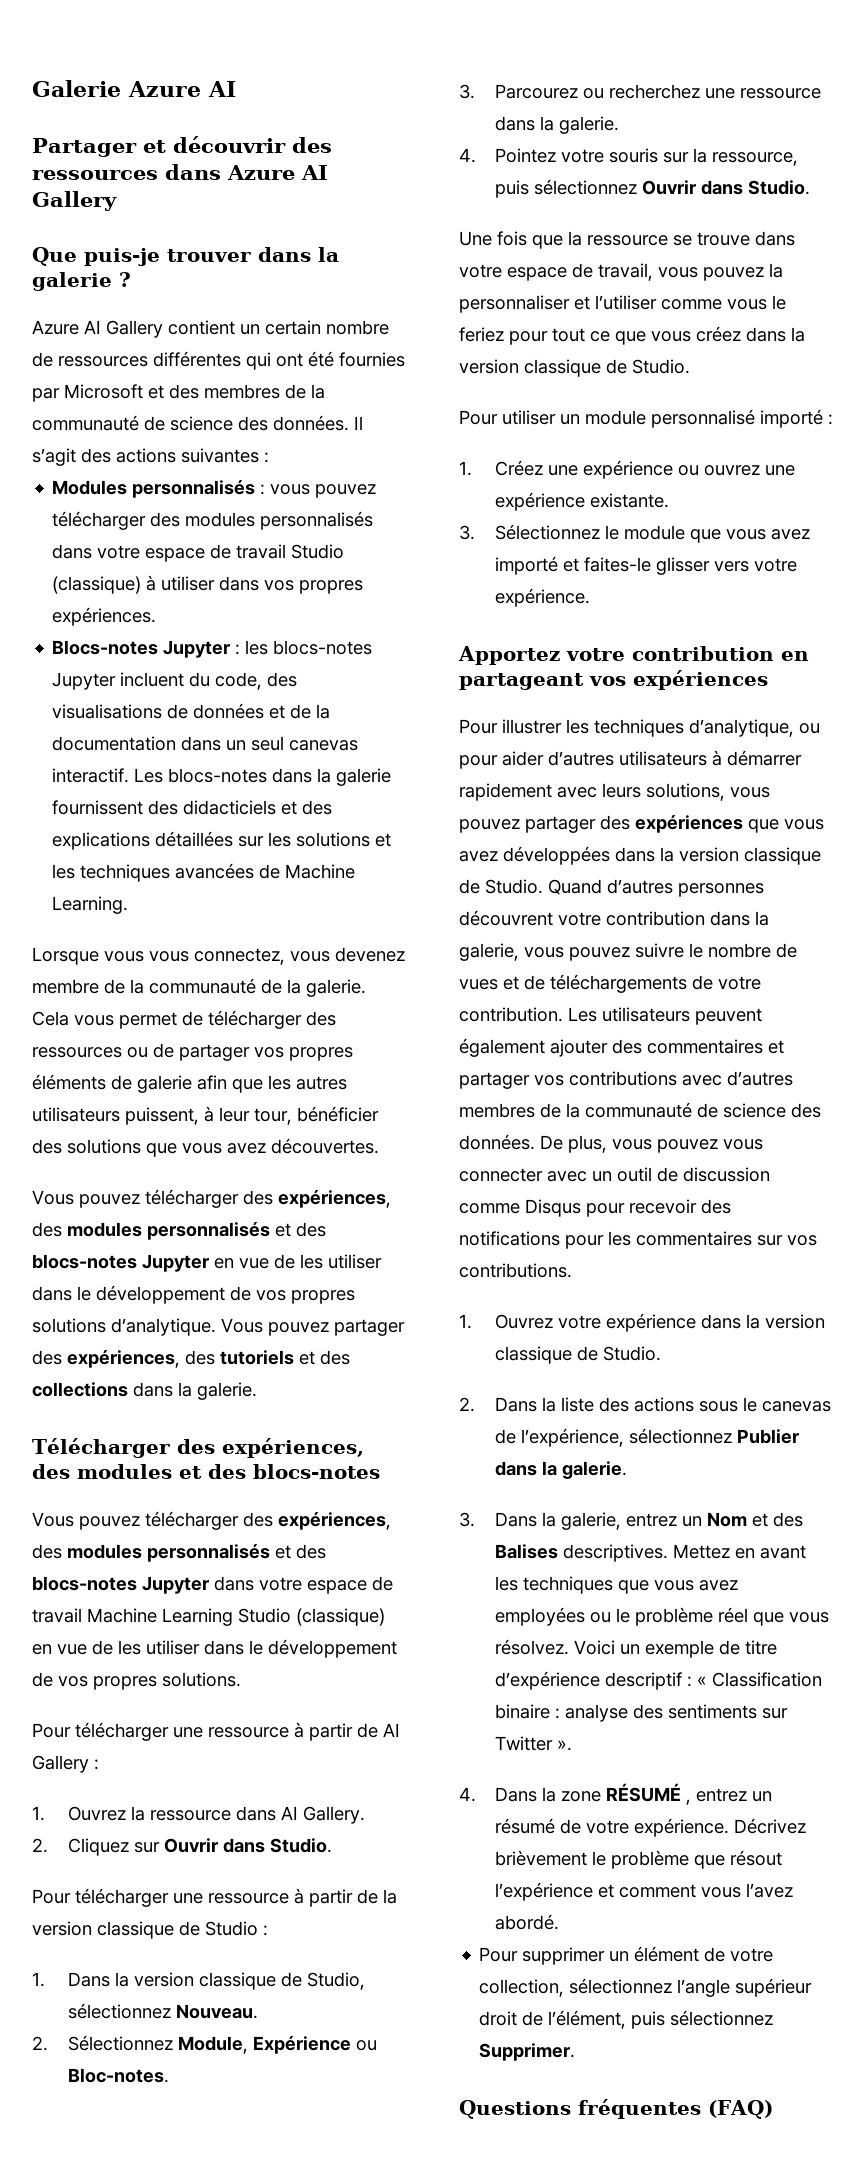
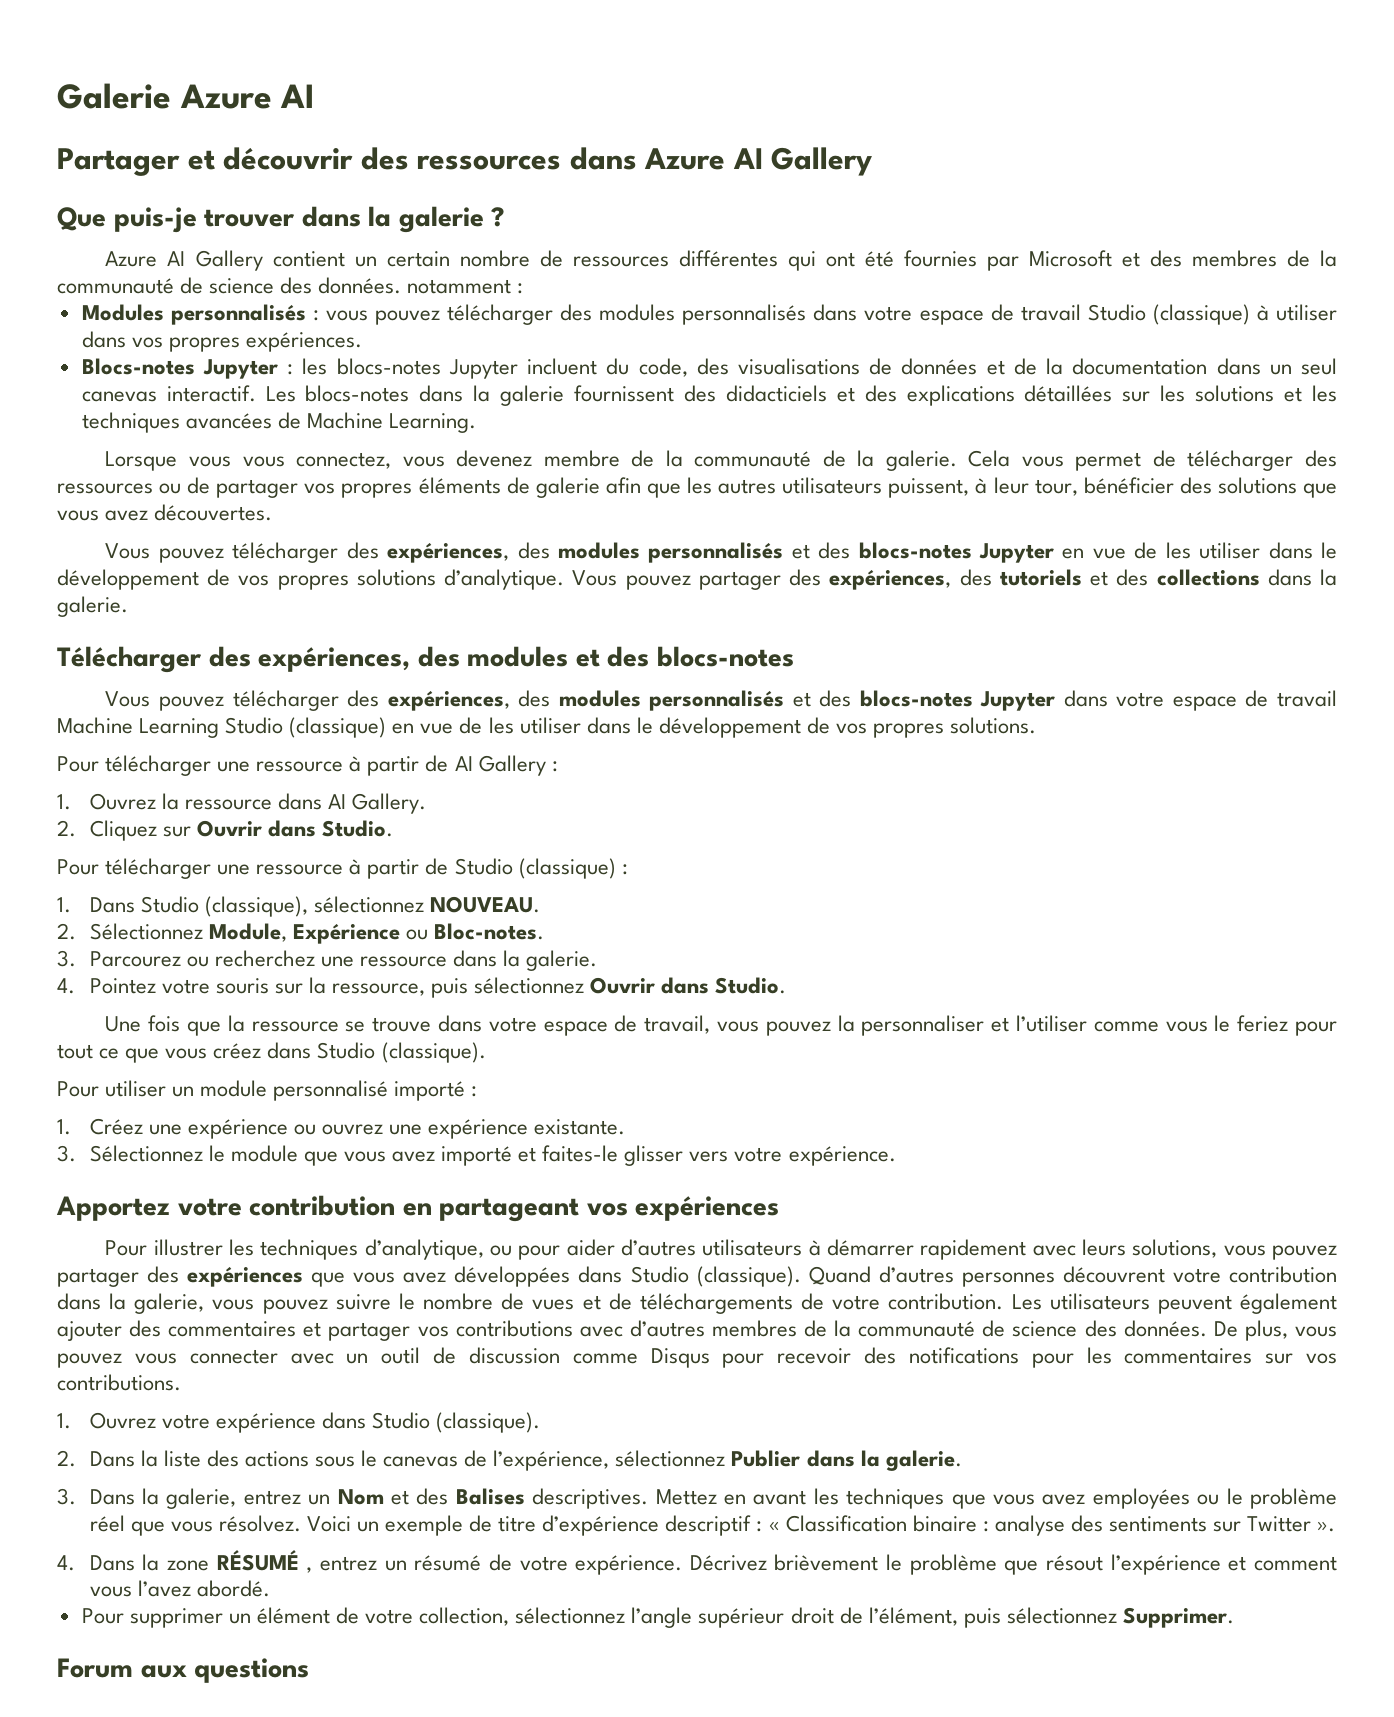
[354,416,363,430] [32,448,259,466] Il s’agit des actions suivantes -> [407,279,512,294] notamment
[383,1889,397,1904] [32,1921,268,1939] [32,1972,366,1990] [68,2003,259,2019] la version classique de Studio : // 1. Dans la version classique de Studio, sélectionnez Nouveau. -> [454,858,628,879] [57,896,540,917] Studio (classique) : // 1. Dans Studio (classique), sélectionnez NOUVEAU.
[791,327,805,342] [459,359,690,377] la version classique de Studio. -> [317,1042,486,1063] Studio (classique).
[660,847,821,865] [459,879,543,894] la version classique de Studio. -> [630,1266,801,1287] Studio (classique).
[746,1314,826,1329] [495,1346,662,1364] la version classique de Studio. -> [371,1412,541,1433] Studio (classique).
[459,2099,773,2119] Questions fréquentes (FAQ) -> [57,1658,310,1683] Forum aux questions

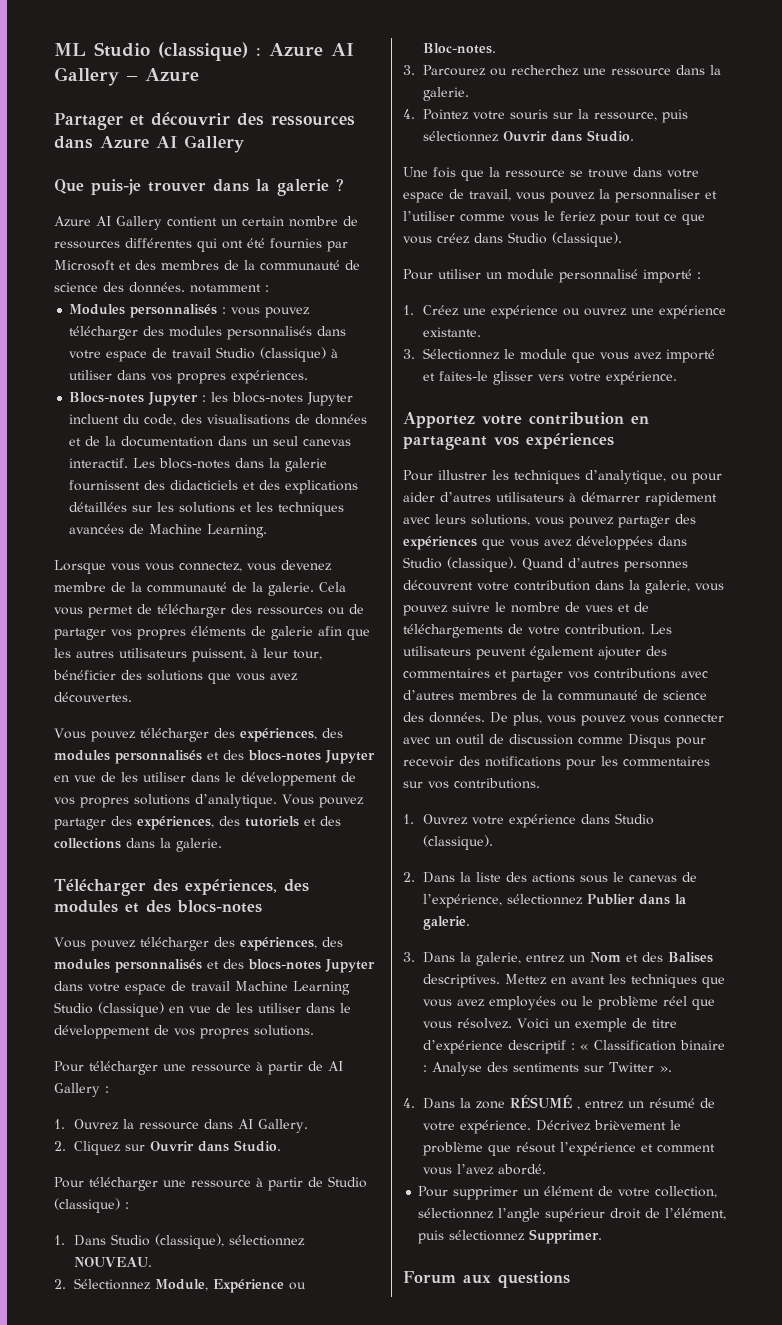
[57,83,316,109] Galerie Azure AI -> [54,42,354,61] [54,67,199,86] ML Studio (classique) : Azure AI Gallery – Azure
[994,1515,1065,1536] analyse -> [432,1062,483,1076] Analyse

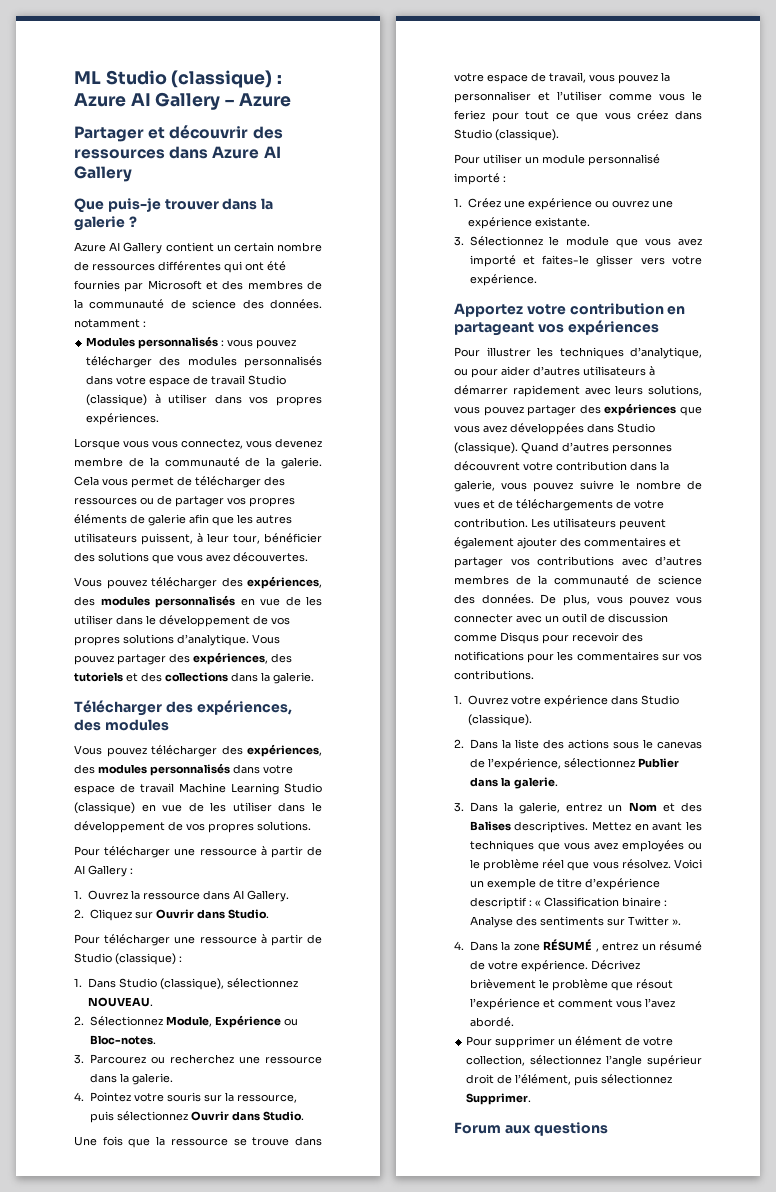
[69,392,354,406] [69,414,368,426] [69,436,352,447] [69,458,328,472] [69,480,359,494] [69,502,345,516] [69,524,268,538] // Blocs-notes Jupyter : les blocs-notes Jupyter incluent du code, des visualisations de données et de la documentation dans un seul canevas interactif. Les blocs-notes dans la galerie fournissent des didacticiels et des explications détaillées sur les solutions et les techniques avancées de Machine Learning. -> (160, 419) none
[207,750,375,764] et des blocs-notes Jupyter -> (235, 601) none
[125,900,262,913] [54,937,343,951] [54,959,375,973] et des blocs-notes // Vous pouvez télécharger des expériences, des modules personnalisés et des blocs-notes Jupyter -> [74,744,322,757] [74,763,230,776] // Vous pouvez télécharger des expériences, des modules personnalisés

